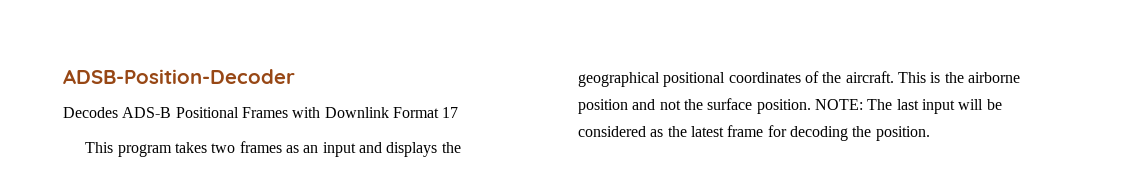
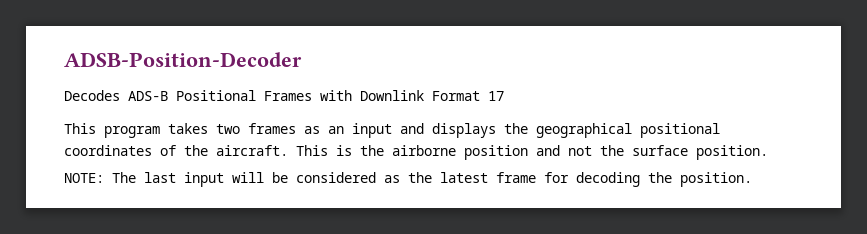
(811, 106) none -> (768, 152) //

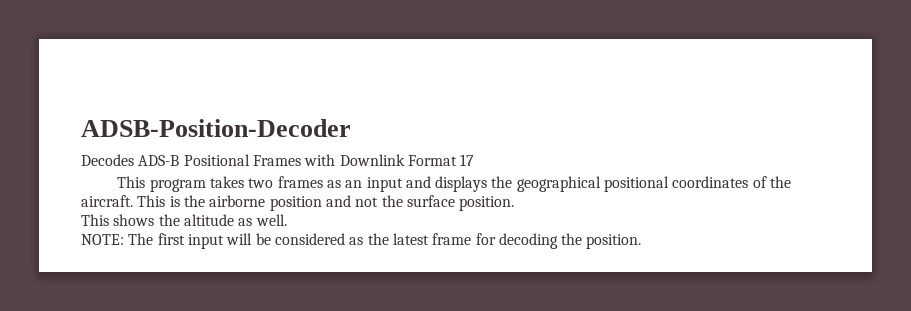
(768, 152) none -> [81,214,287,226] // This shows the altitude as well.
[144,172,176,183] last -> [157,233,185,245] first

